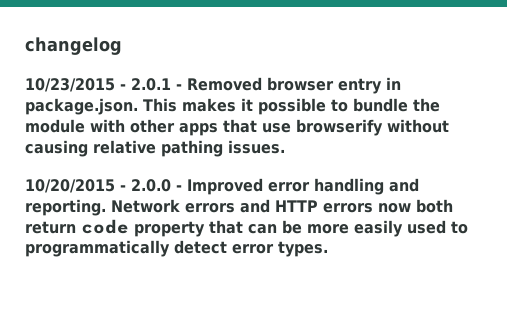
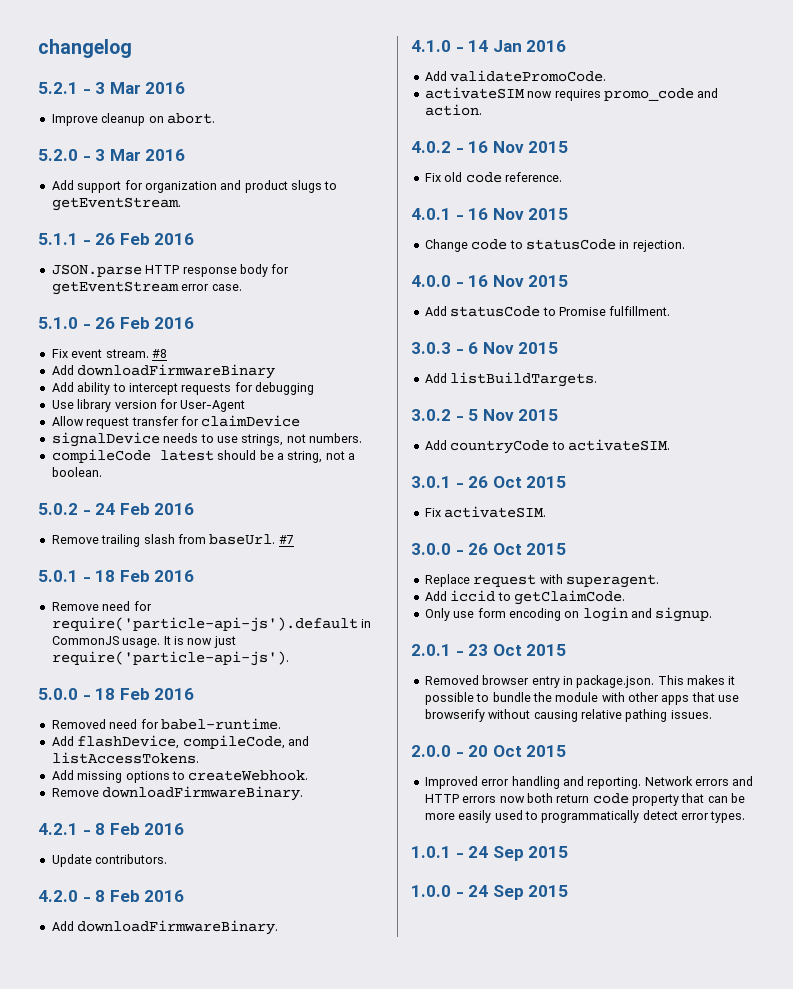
[25,78,182,92] 10/23/2015 - 2.0.1 - -> [38,82,186,94] [51,113,215,126] [38,149,186,161] [51,180,338,193] [51,197,181,211] [38,233,195,245] [51,264,290,277] [51,281,242,295] [38,317,195,329] [51,349,167,358] [51,364,276,379] [51,382,314,395] [51,399,246,412] [51,415,301,429] [51,432,362,447] [51,449,355,463] [51,467,102,477] [38,503,195,515] [51,534,294,547] [38,570,195,582] [51,601,152,611] [51,617,372,632] [51,636,236,648] [51,651,289,666] [38,688,195,700] [51,718,281,730] [51,735,309,749] [51,752,199,764] [51,770,309,783] [51,786,304,801] [38,823,185,835] [51,854,168,867] [38,890,185,902] [51,920,279,935] [411,40,567,52] [424,70,607,82] [424,87,719,101] [424,104,482,116] [411,141,569,153] [424,172,562,183] [411,208,569,220] [424,239,685,252] [411,275,569,287] [424,306,671,317] [411,342,559,354] [424,372,598,387] [411,409,559,421] [424,439,670,454] [411,476,567,488] [424,506,547,518] [411,543,567,555] [424,574,659,588] [424,590,625,605] [424,607,713,622] [411,644,567,656] 5.2.1 - 3 Mar 2016 // Improve cleanup on abort. // 5.2.0 - 3 Mar 2016 // Add support for organization and product slugs to getEventStream. // 5.1.1 - 26 Feb 2016 // JSON.parse HTTP response body for getEventStream error case. // 5.1.0 - 26 Feb 2016 // Fix event stream. #8 // Add downloadFirmwareBinary // Add ability to intercept requests for debugging // Use library version for User-Agent // Allow request transfer for claimDevice // signalDevice needs to use strings, not numbers. // compileCode latest should be a string, not a boolean. // 5.0.2 - 24 Feb 2016 // Remove trailing slash from baseUrl. #7 // 5.0.1 - 18 Feb 2016 // Remove need for require('particle-api-js').default in CommonJS usage. It is now just require('particle-api-js'). // 5.0.0 - 18 Feb 2016 // Removed need for babel-runtime. // Add flashDevice, compileCode, and listAccessTokens. // Add missing options to createWebhook. // Remove downloadFirmwareBinary. // 4.2.1 - 8 Feb 2016 // Update contributors. // 4.2.0 - 8 Feb 2016 // Add downloadFirmwareBinary. // 4.1.0 - 14 Jan 2016 // Add validatePromoCode. // activateSIM now requires promo_code and action. // 4.0.2 - 16 Nov 2015 // Fix old code reference. // 4.0.1 - 16 Nov 2015 // Change code to statusCode in rejection. // 4.0.0 - 16 Nov 2015 // Add statusCode to Promise fulfillment. // 3.0.3 - 6 Nov 2015 // Add listBuildTargets. // 3.0.2 - 5 Nov 2015 // Add countryCode to activateSIM. // 3.0.1 - 26 Oct 2015 // Fix activateSIM. // 3.0.0 - 26 Oct 2015 // Replace request with superagent. // Add iccid to getClaimCode. // Only use form encoding on login and signup. // 2.0.1 - 23 Oct 2015 //
[25,179,182,193] 10/20/2015 - 2.0.0 - -> [411,745,567,757] 2.0.0 - 20 Oct 2015 //
(328, 249) none -> [411,846,569,861] [411,885,569,900] // 1.0.1 - 24 Sep 2015 // 1.0.0 - 24 Sep 2015

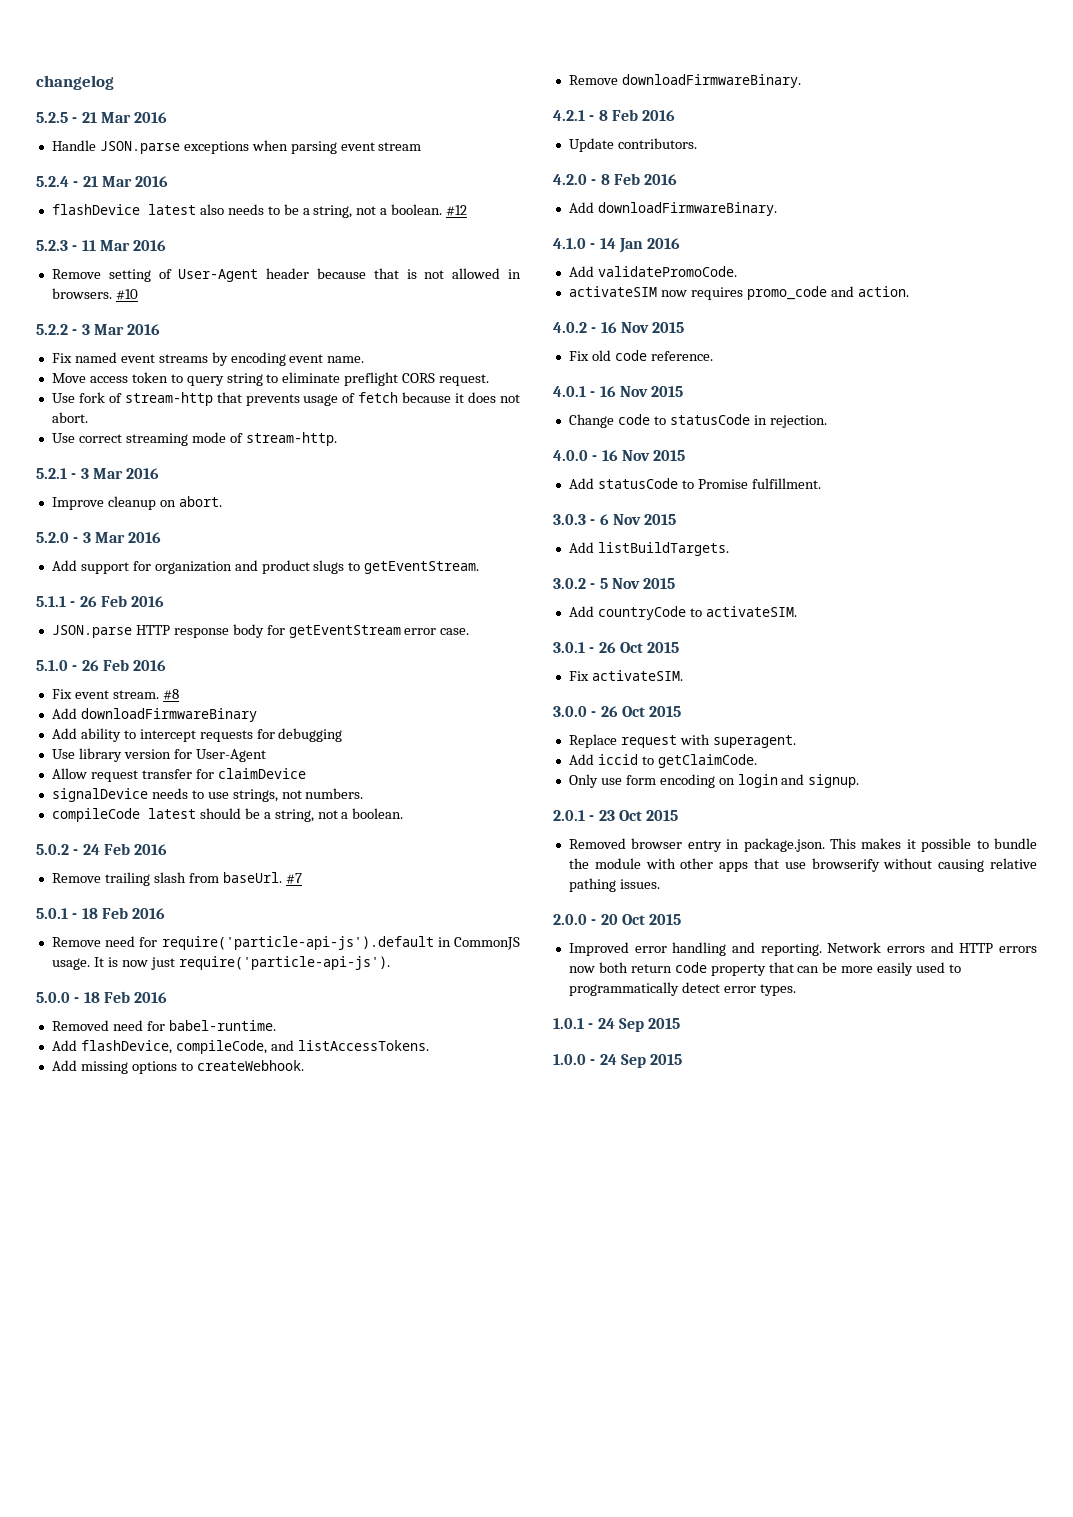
(132, 48) none -> [36,112,168,123] [51,140,422,154] [36,176,169,187] [51,204,468,218] [36,240,167,251] [51,268,521,282] [51,288,138,300] [36,324,161,335] [51,352,365,366] [51,372,490,386] [51,392,521,406] [51,412,88,423] [51,432,337,446] // 5.2.5 - 21 Mar 2016 // Handle JSON.parse exceptions when parsing event stream // 5.2.4 - 21 Mar 2016 // flashDevice latest also needs to be a string, not a boolean. #12 // 5.2.3 - 11 Mar 2016 // Remove setting of User-Agent header because that is not allowed in browsers. #10 // 5.2.2 - 3 Mar 2016 // Fix named event streams by encoding event name. // Move access token to query string to eliminate preflight CORS request. // Use fork of stream-http that prevents usage of fetch because it does not abort. // Use correct streaming mode of stream-http.

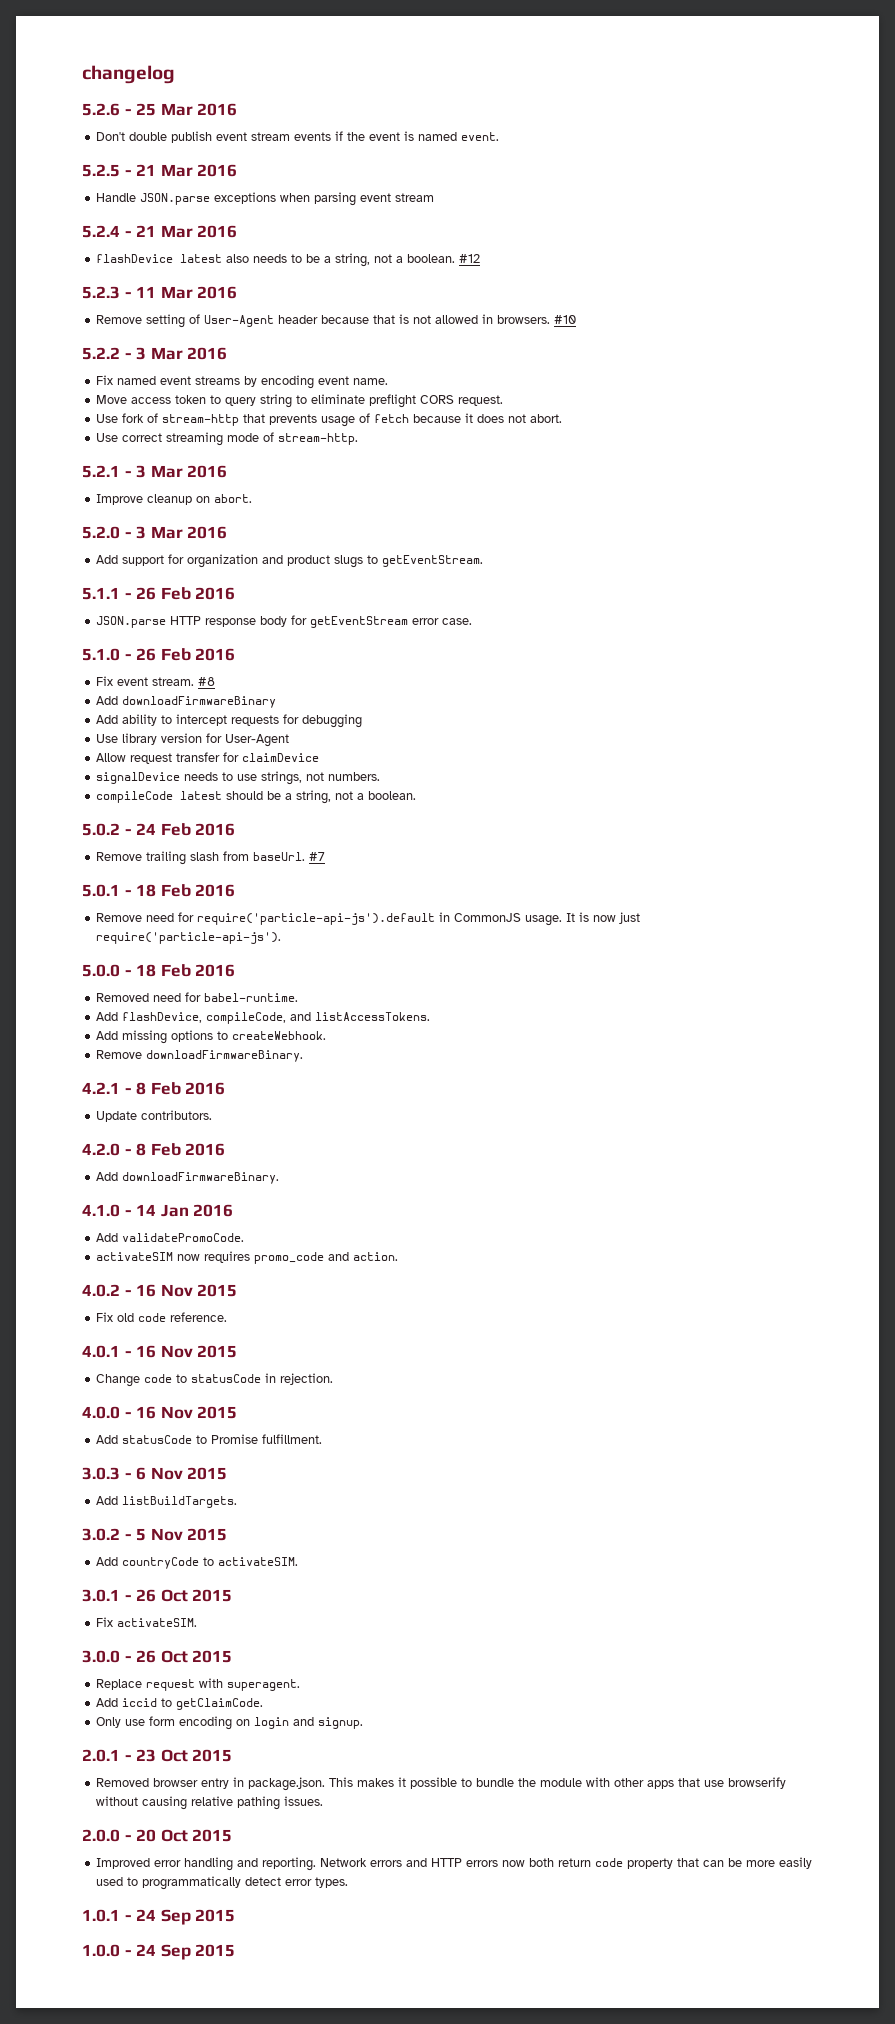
(114, 82) none -> [82,103,238,116] [96,131,500,143] // 5.2.6 - 25 Mar 2016 // Don't double publish event stream events if the event is named event.

